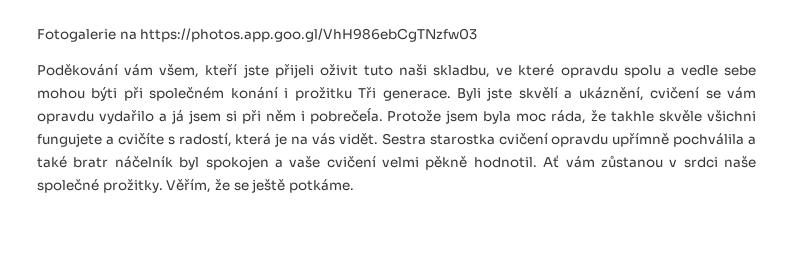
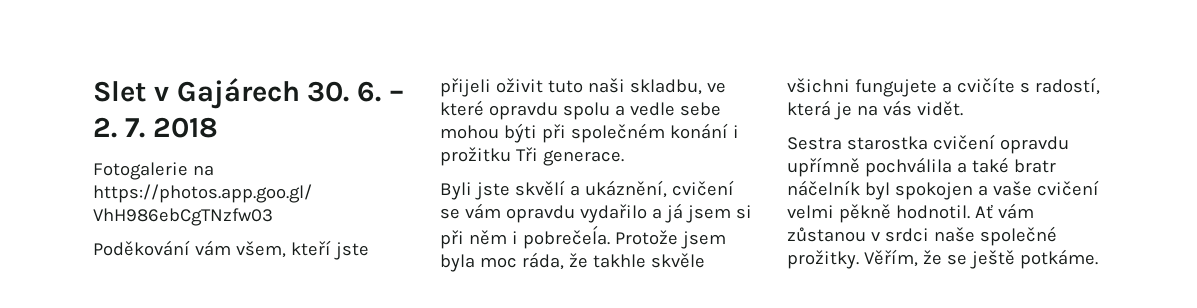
(37, 35) none -> [93,78,405,109] [93,117,218,138] Slet v Gajárech 30. 6. – 2. 7. 2018 //
(451, 95) none -> (624, 158) //
(378, 139) none -> (963, 108) //

